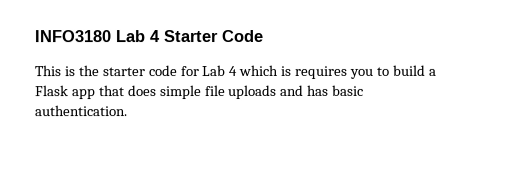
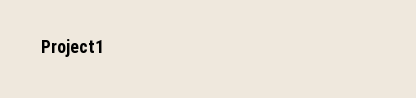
[34,29,263,43] [34,64,436,79] [34,84,364,100] [35,105,128,117] INFO3180 Lab 4 Starter Code // This is the starter code for Lab 4 which is requires you to build a Flask app that does simple file uploads and has basic authentication. -> [41,39,104,57] Project1

